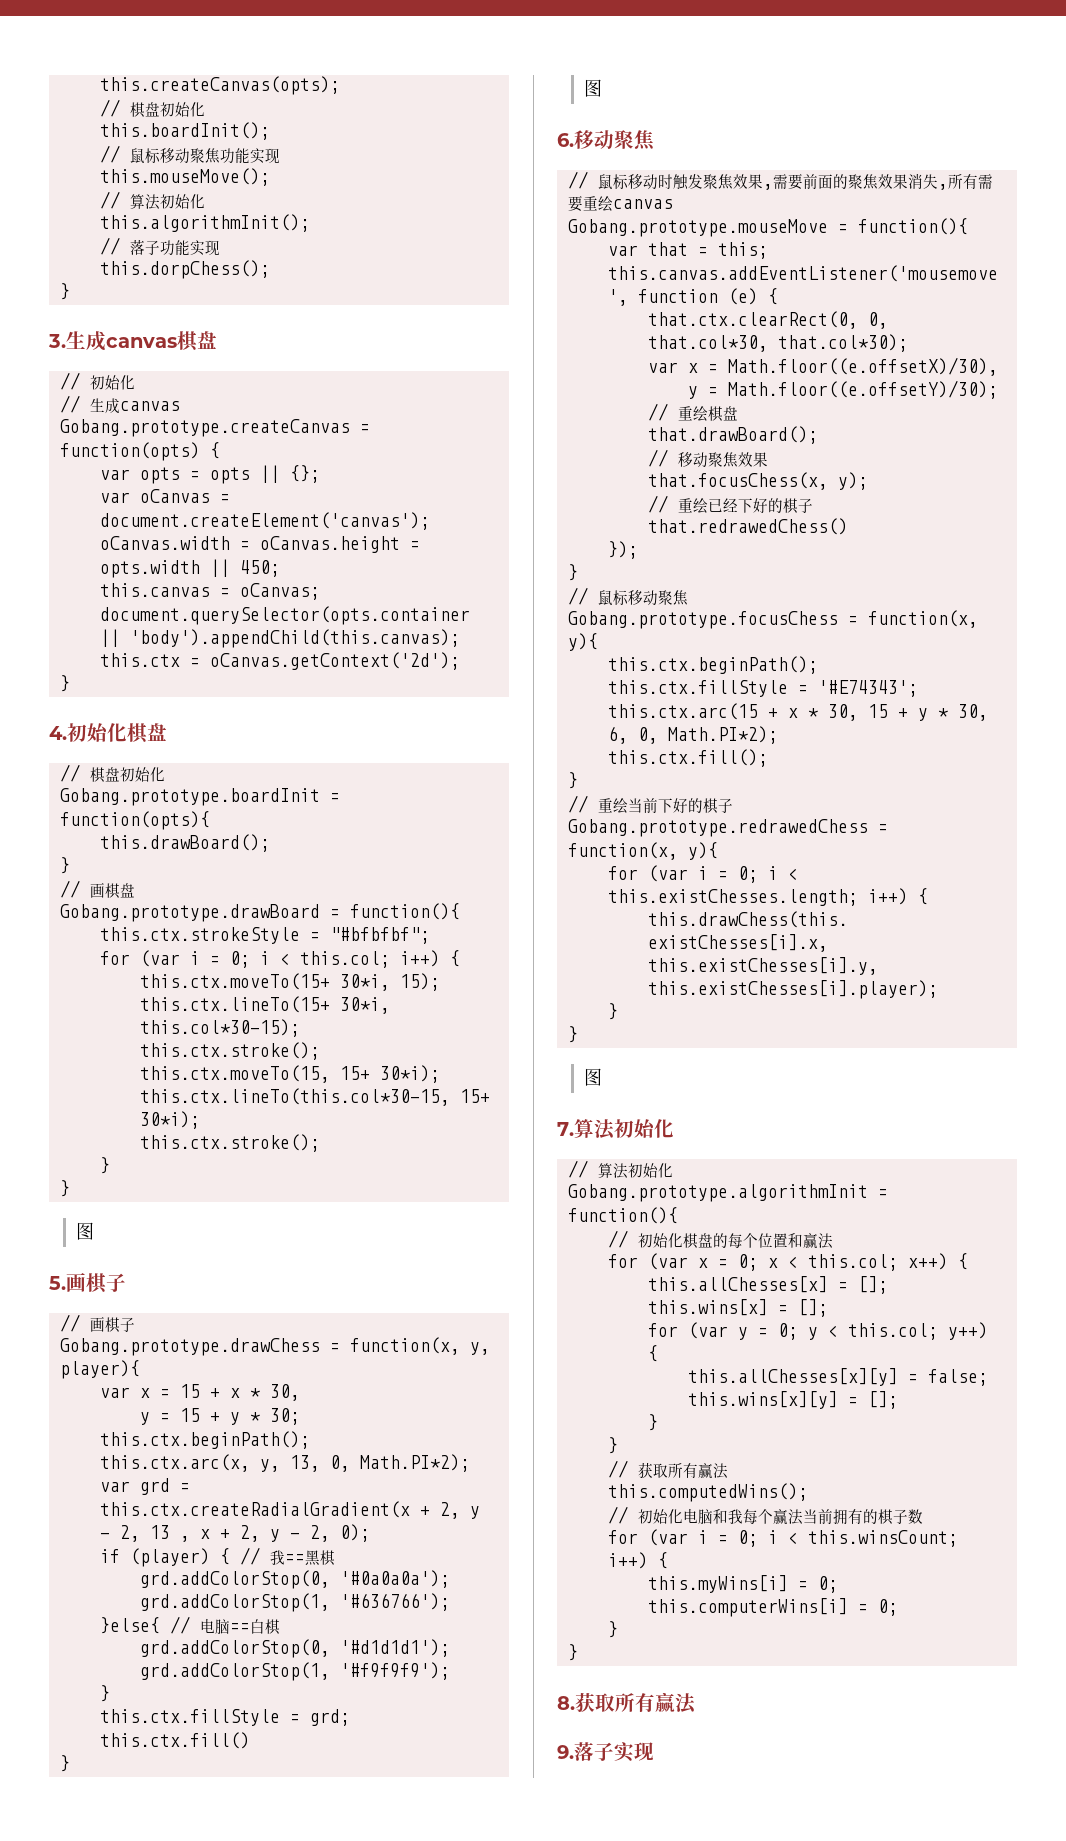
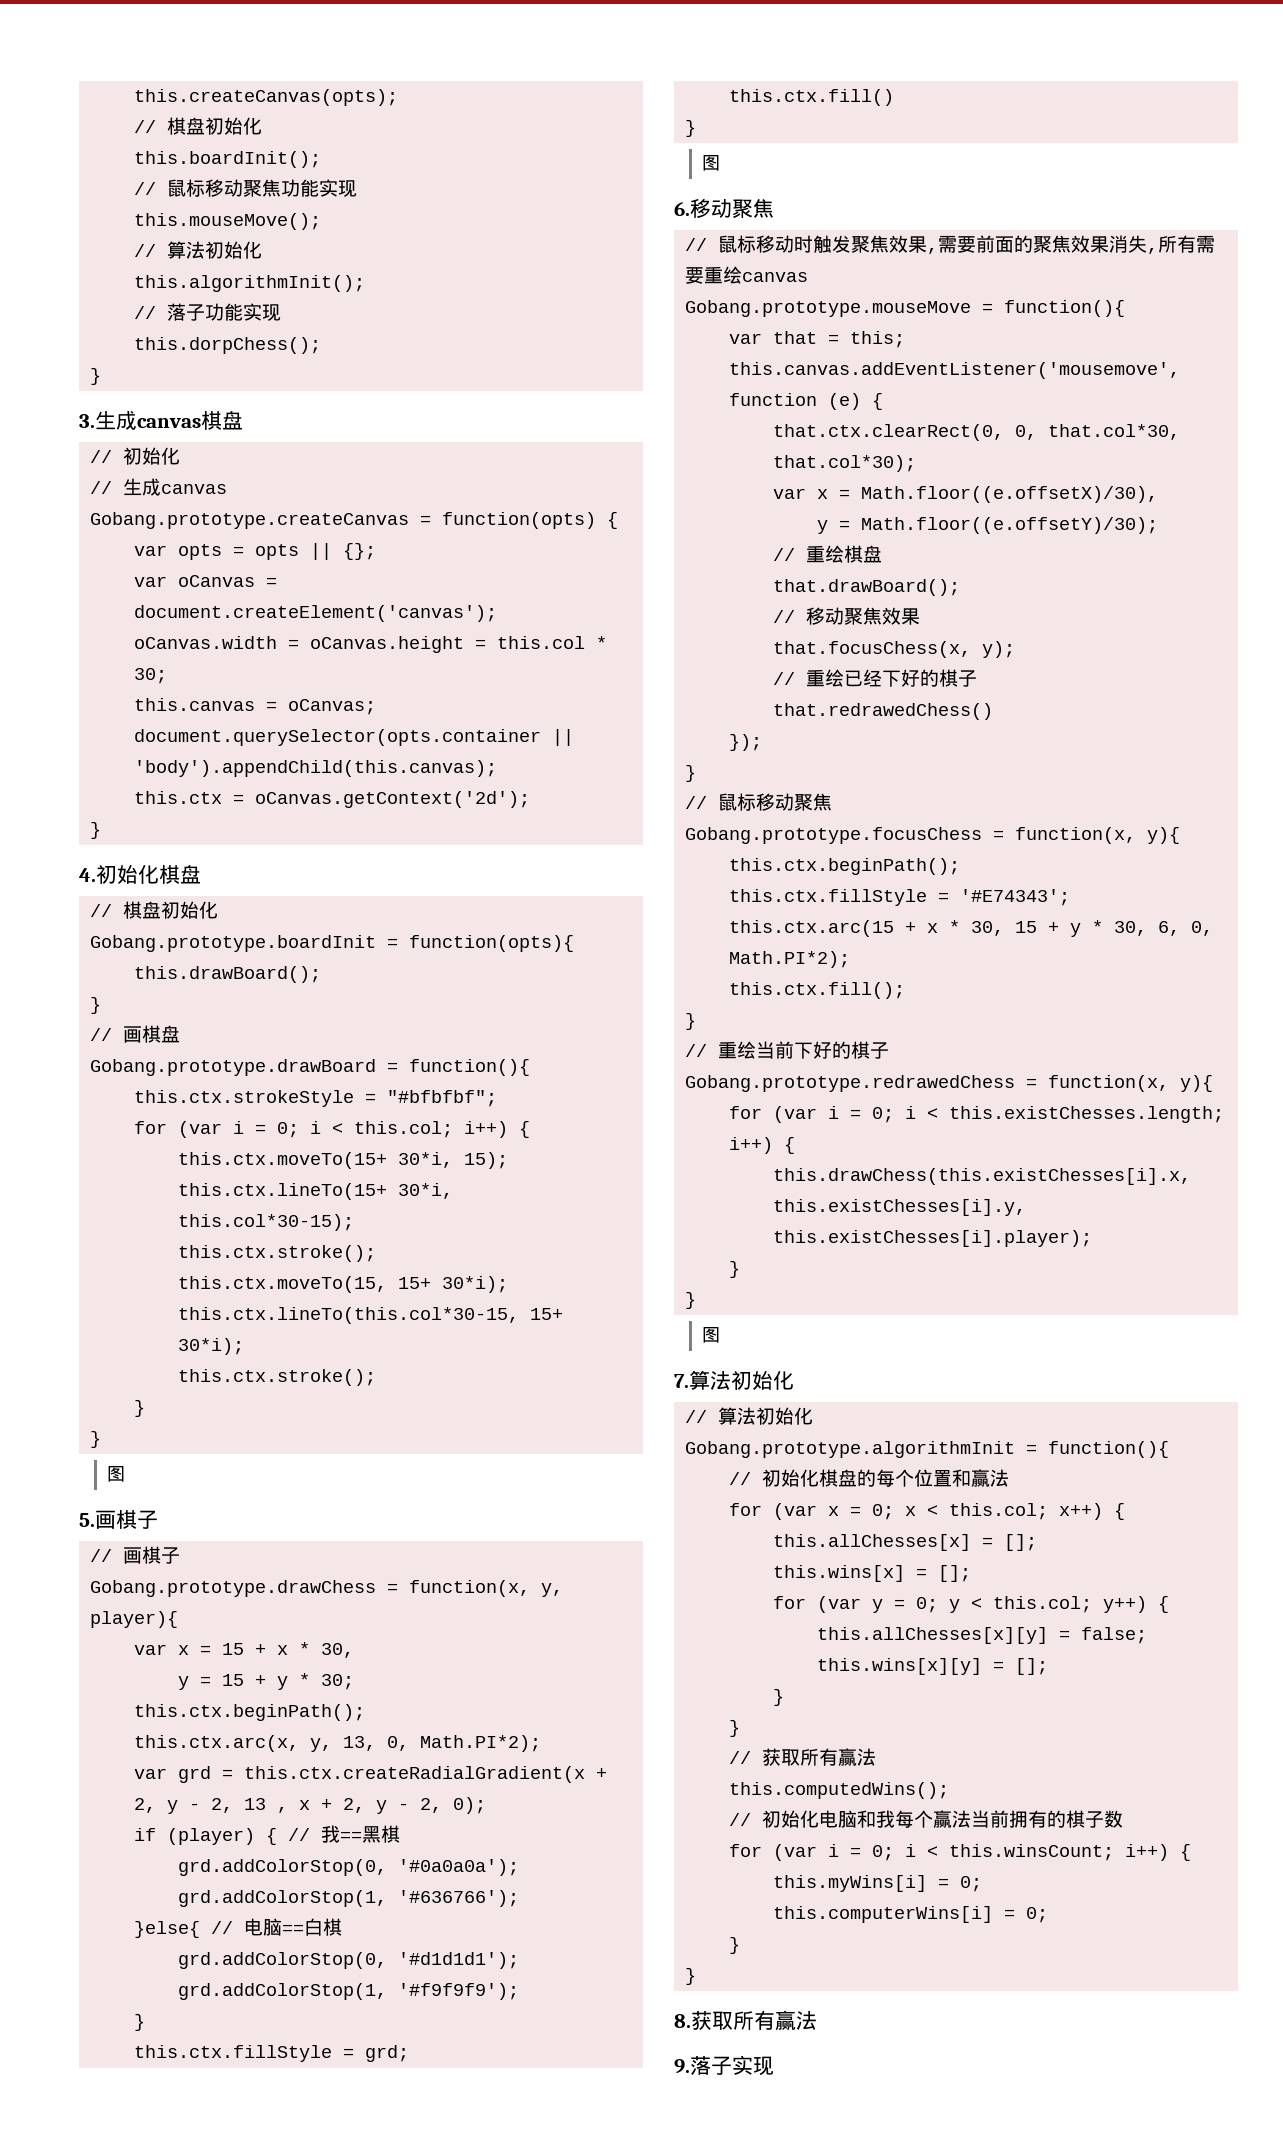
[99,559,280,578] opts.width || 450; -> [496,636,607,649] [133,668,167,684] this.col * 30;

